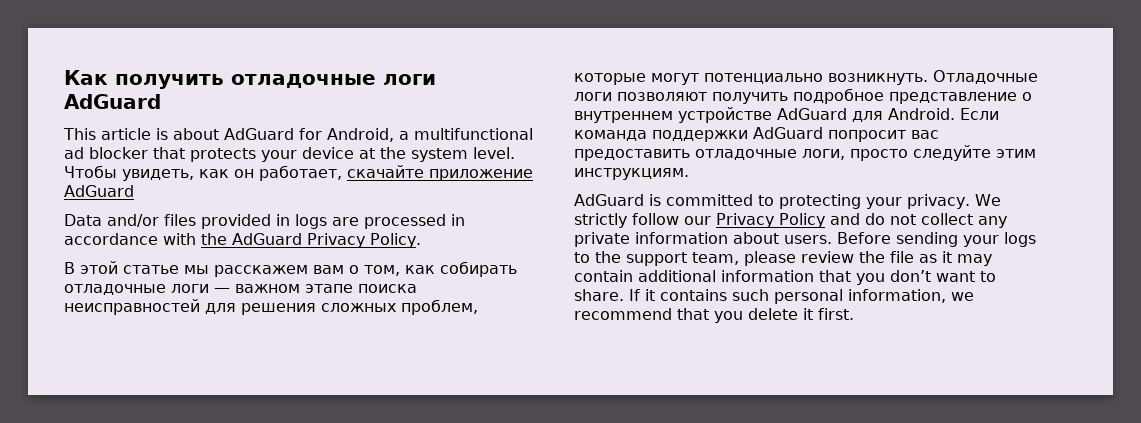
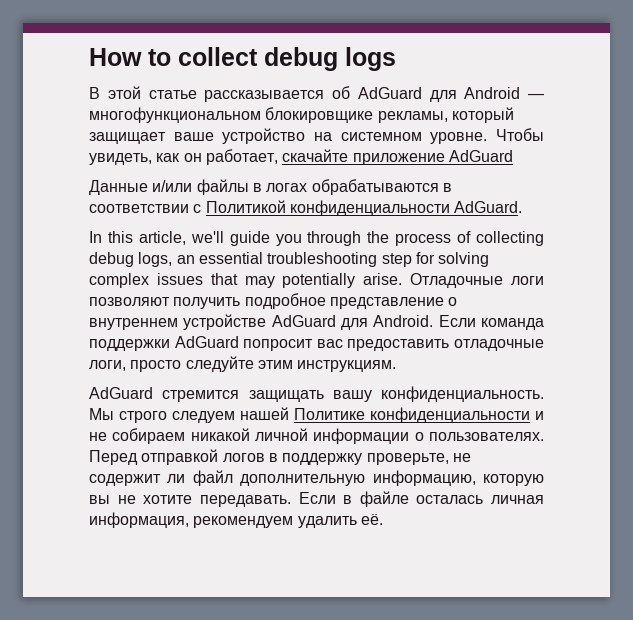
[64,70,436,89] [64,94,161,109] [63,128,533,142] [64,147,515,162] Как получить отладочные логи AdGuard // This article is about AdGuard for Android, a multifunctional ad blocker that protects your device at the system level. -> [89,47,396,71] [89,86,544,102] [89,107,514,123] [89,128,488,144] How to collect debug logs // В этой статье рассказывается об AdGuard для Android — многофункциональном блокировщике рекламы, который защищает ваше устройство на системном уровне.
[64,214,465,229] [64,233,421,248] [64,261,517,277] [64,284,417,295] [64,299,478,315] [574,73,928,85] Data and/or files provided in logs are processed in accordance with the AdGuard Privacy Policy. // В этой статье мы расскажем вам о том, как собирать отладочные логи — важном этапе поиска неисправностей для решения сложных проблем, которые могут потенциально возникнуть. -> [89,179,452,195] [89,200,523,216] [89,231,544,246] [89,252,490,267] [89,273,403,288] Данные и/или файлы в логах обрабатываются в соответствии с Политикой конфиденциальности AdGuard. // In this article, we'll guide you through the process of collecting debug logs, an essential troubleshooting step for solving complex issues that may potentially arise.
[649,194,1001,209] [574,213,1007,228] [574,232,1036,247] [574,251,992,266] [574,270,996,285] [574,289,974,304] [574,308,854,323] is committed to protecting your privacy. We strictly follow our Privacy Policy and do not collect any private information about users. Before sending your logs to the support team, please review the file as it may contain additional information that you don’t want to share. If it contains such personal information, we recommend that you delete it first. -> [162,386,544,402] [89,407,544,423] [89,428,544,444] [89,449,471,465] [89,470,545,486] [89,491,544,507] [89,512,383,528] стремится защищать вашу конфиденциальность. Мы строго следуем нашей Политике конфиденциальности и не собираем никакой личной информации о пользователях. Перед отправкой логов в поддержку проверьте, не содержит ли файл дополнительную информацию, которую вы не хотите передавать. Если в файле осталась личная информация, рекомендуем удалить её.

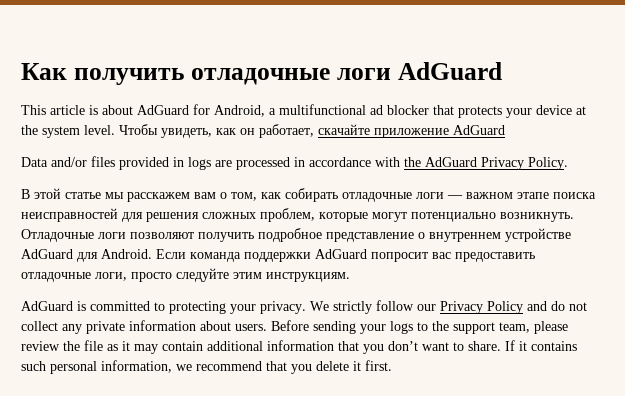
[89,47,396,71] [89,86,544,102] [89,107,514,123] [89,128,488,144] How to collect debug logs // В этой статье рассказывается об AdGuard для Android — многофункциональном блокировщике рекламы, который защищает ваше устройство на системном уровне. -> [21,62,502,85] [21,104,586,118] [21,125,115,138] Как получить отладочные логи AdGuard // This article is about AdGuard for Android, a multifunctional ad blocker that protects your device at the system level.
[89,179,452,195] [89,200,523,216] [89,231,544,246] [89,252,490,267] [89,273,403,288] Данные и/или файлы в логах обрабатываются в соответствии с Политикой конфиденциальности AdGuard. // In this article, we'll guide you through the process of collecting debug logs, an essential troubleshooting step for solving complex issues that may potentially arise. -> [21,156,568,170] [21,188,596,202] [21,208,574,222] Data and/or files provided in logs are processed in accordance with the AdGuard Privacy Policy. // В этой статье мы расскажем вам о том, как собирать отладочные логи — важном этапе поиска неисправностей для решения сложных проблем, которые могут потенциально возникнуть.
[162,386,544,402] [89,407,544,423] [89,428,544,444] [89,449,471,465] [89,470,545,486] [89,491,544,507] [89,512,383,528] стремится защищать вашу конфиденциальность. Мы строго следуем нашей Политике конфиденциальности и не собираем никакой личной информации о пользователях. Перед отправкой логов в поддержку проверьте, не содержит ли файл дополнительную информацию, которую вы не хотите передавать. Если в файле осталась личная информация, рекомендуем удалить её. -> [77,300,587,314] [21,320,568,334] [21,340,577,354] [21,360,392,374] is committed to protecting your privacy. We strictly follow our Privacy Policy and do not collect any private information about users. Before sending your logs to the support team, please review the file as it may contain additional information that you don’t want to share. If it contains such personal information, we recommend that you delete it first.

